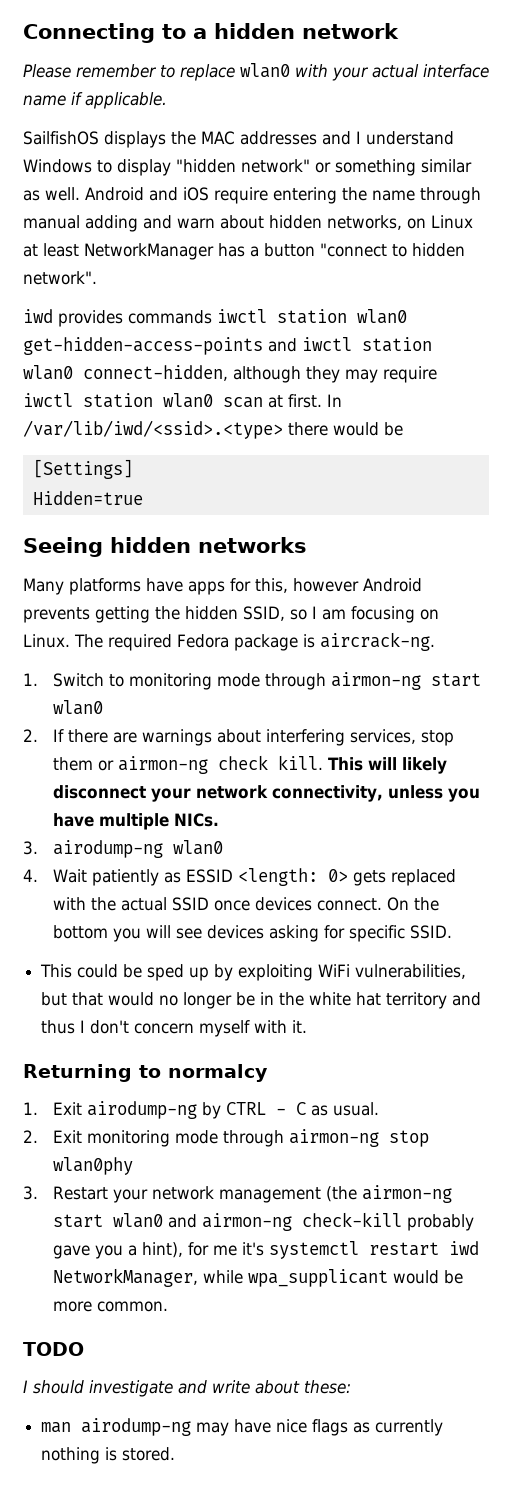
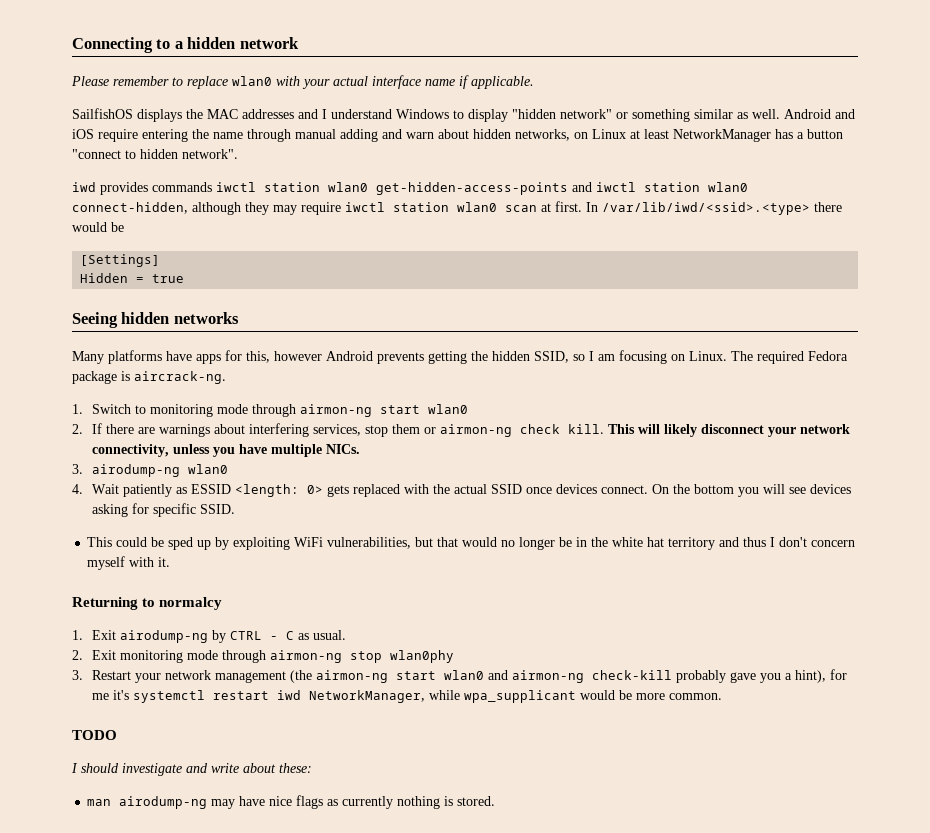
[32,491,143,505] Hidden=true -> [80,273,185,283] Hidden = true

